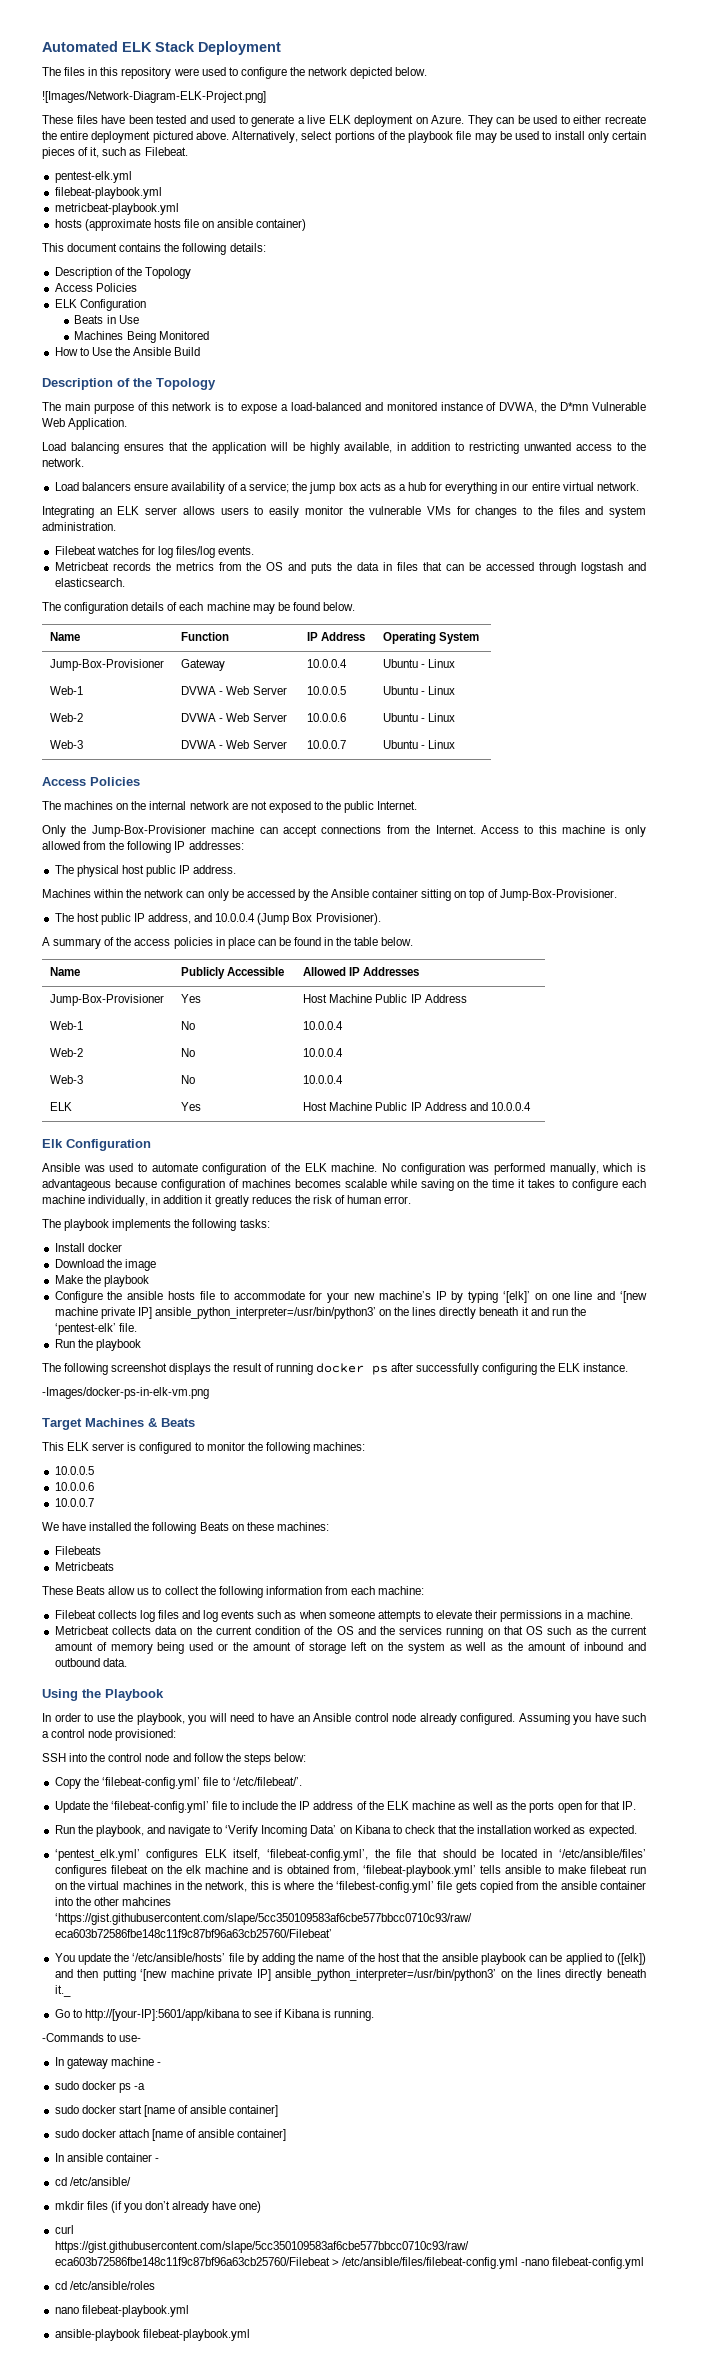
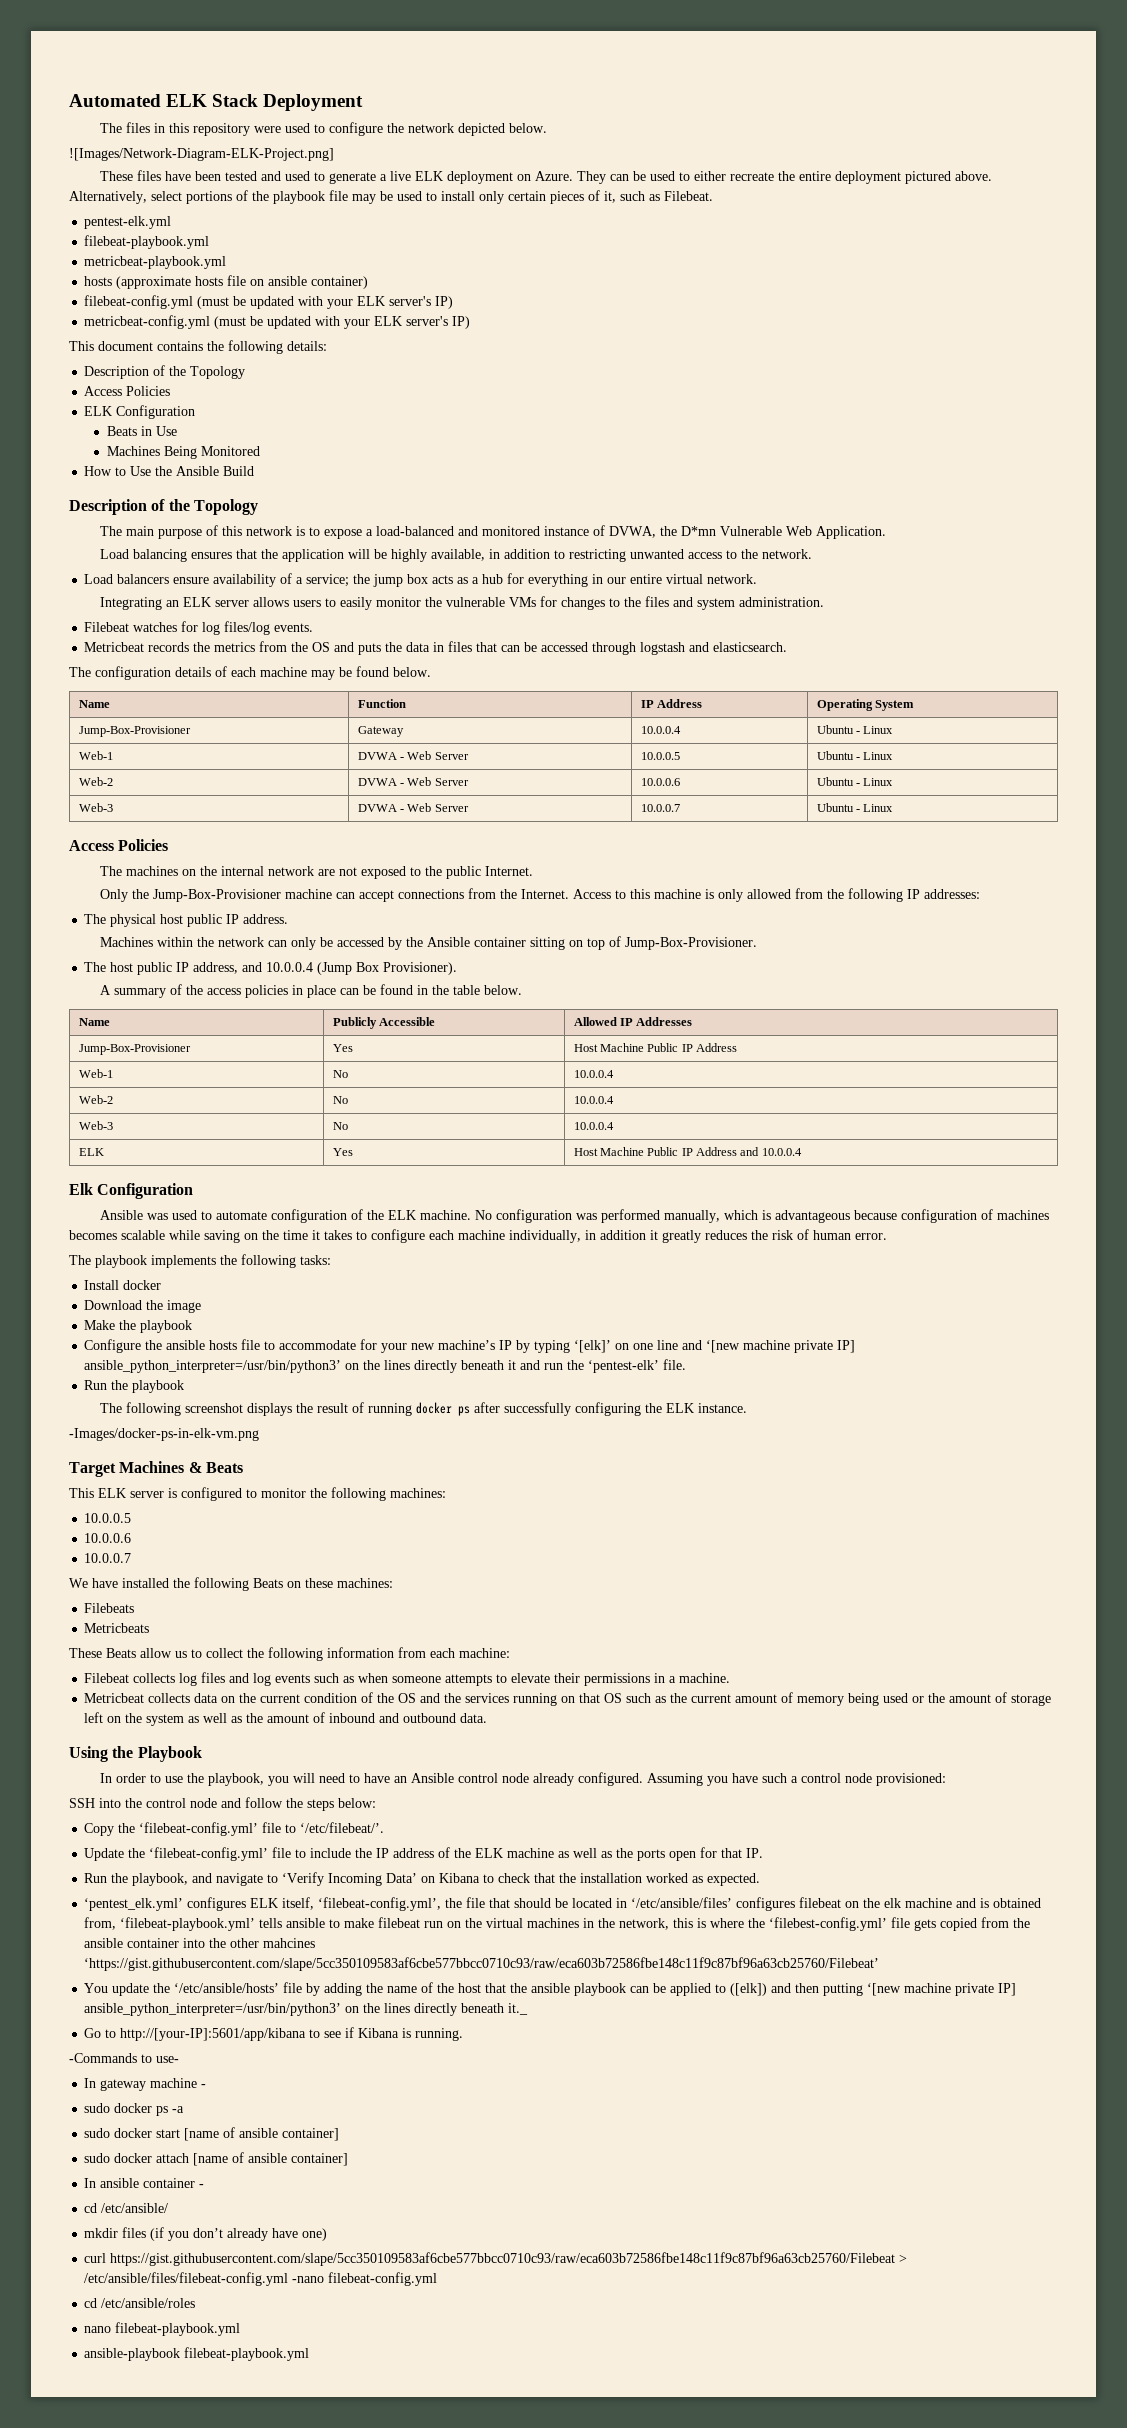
(307, 225) none -> [84,295,454,309] [84,315,471,329] // filebeat-config.yml (must be updated with your ELK server's IP) // metricbeat-config.yml (must be updated with your ELK server's IP)

